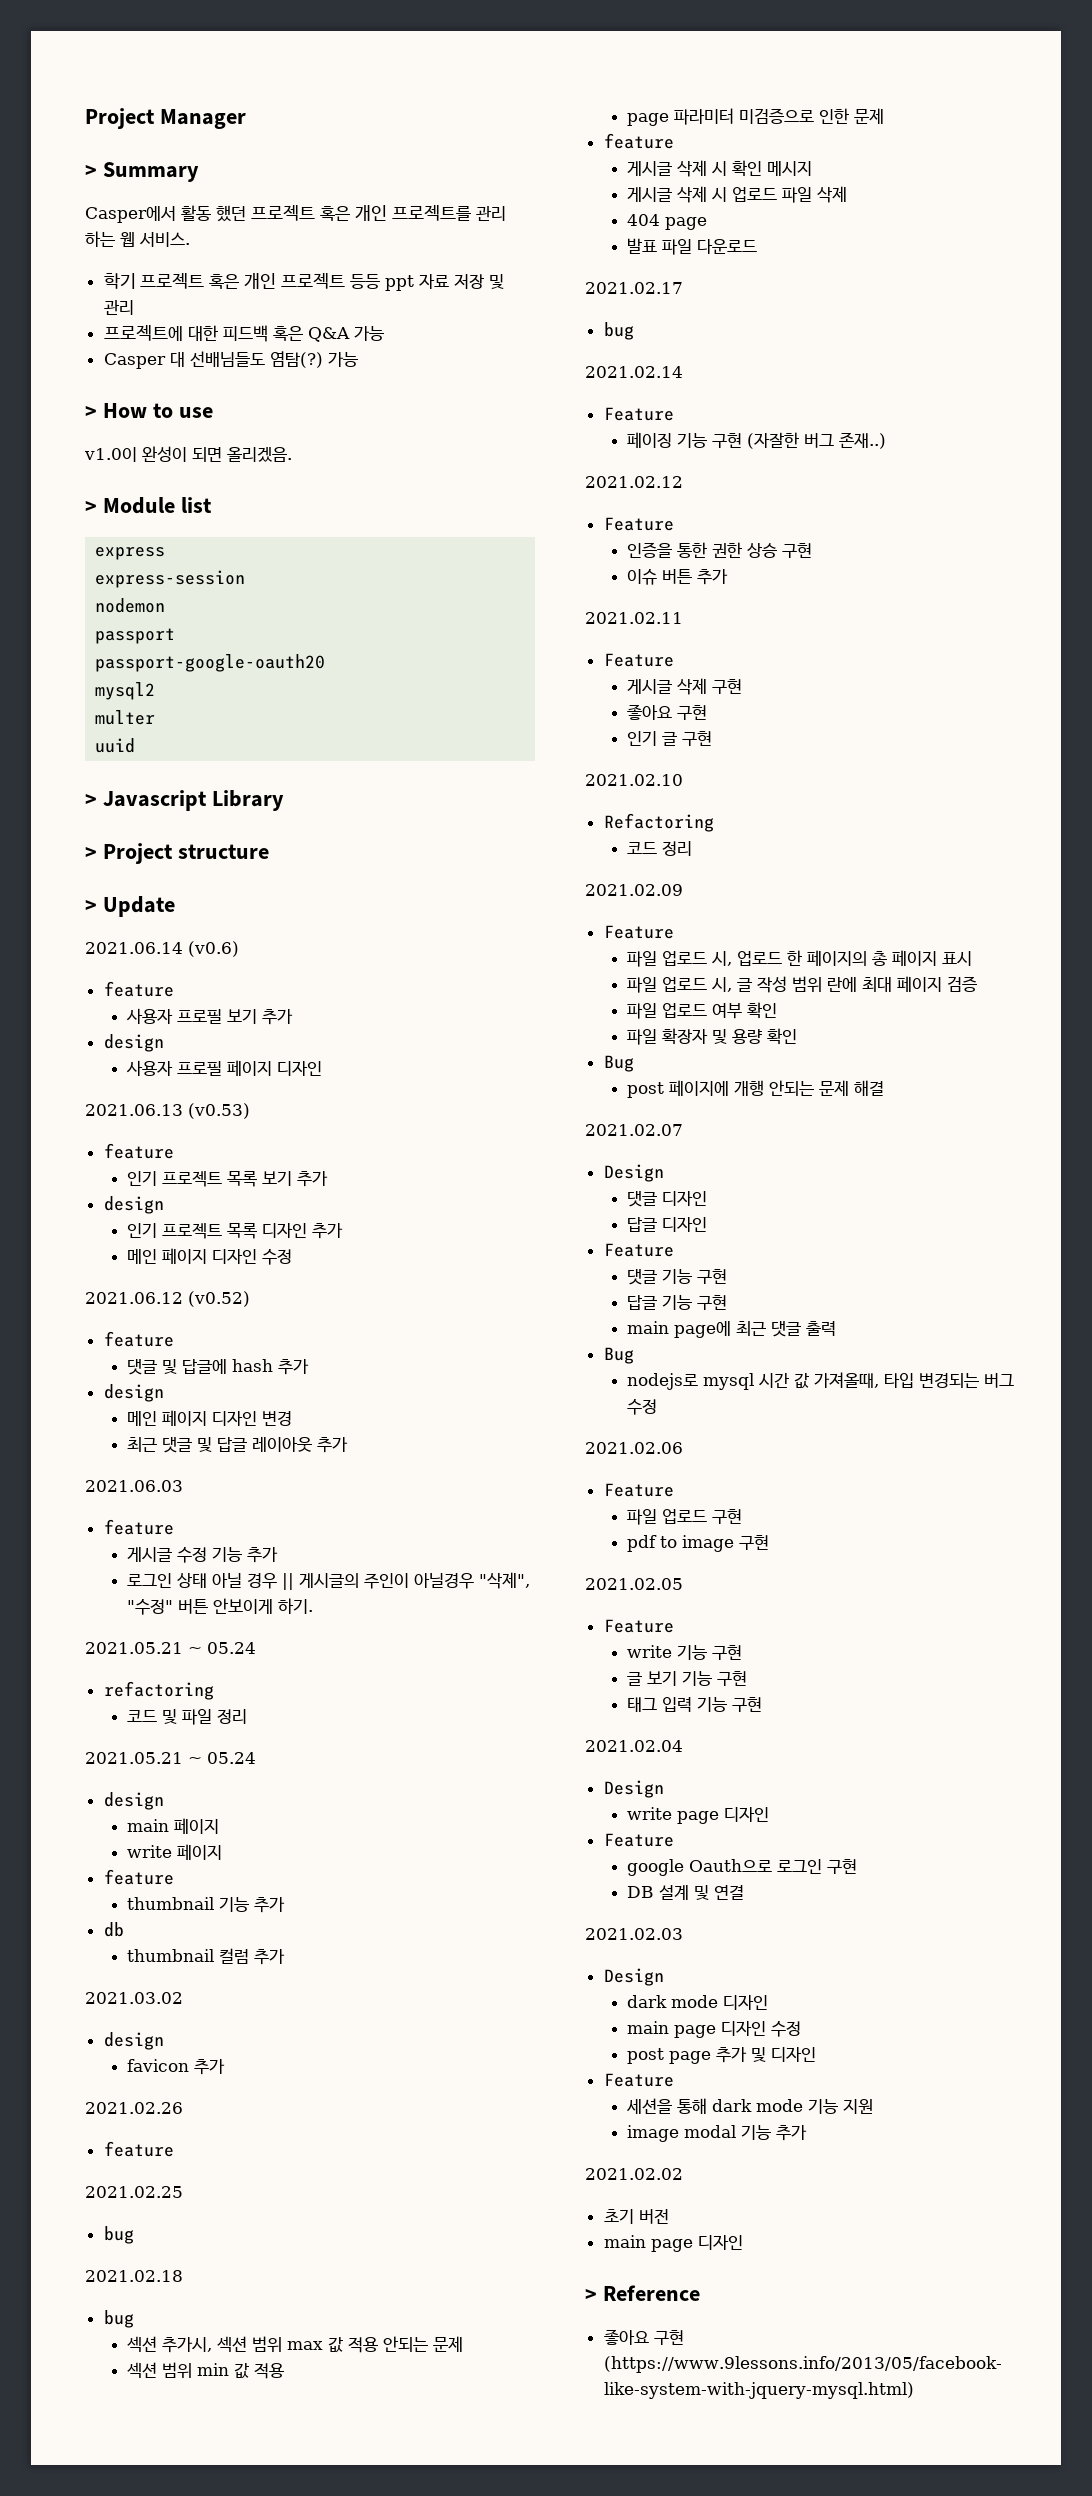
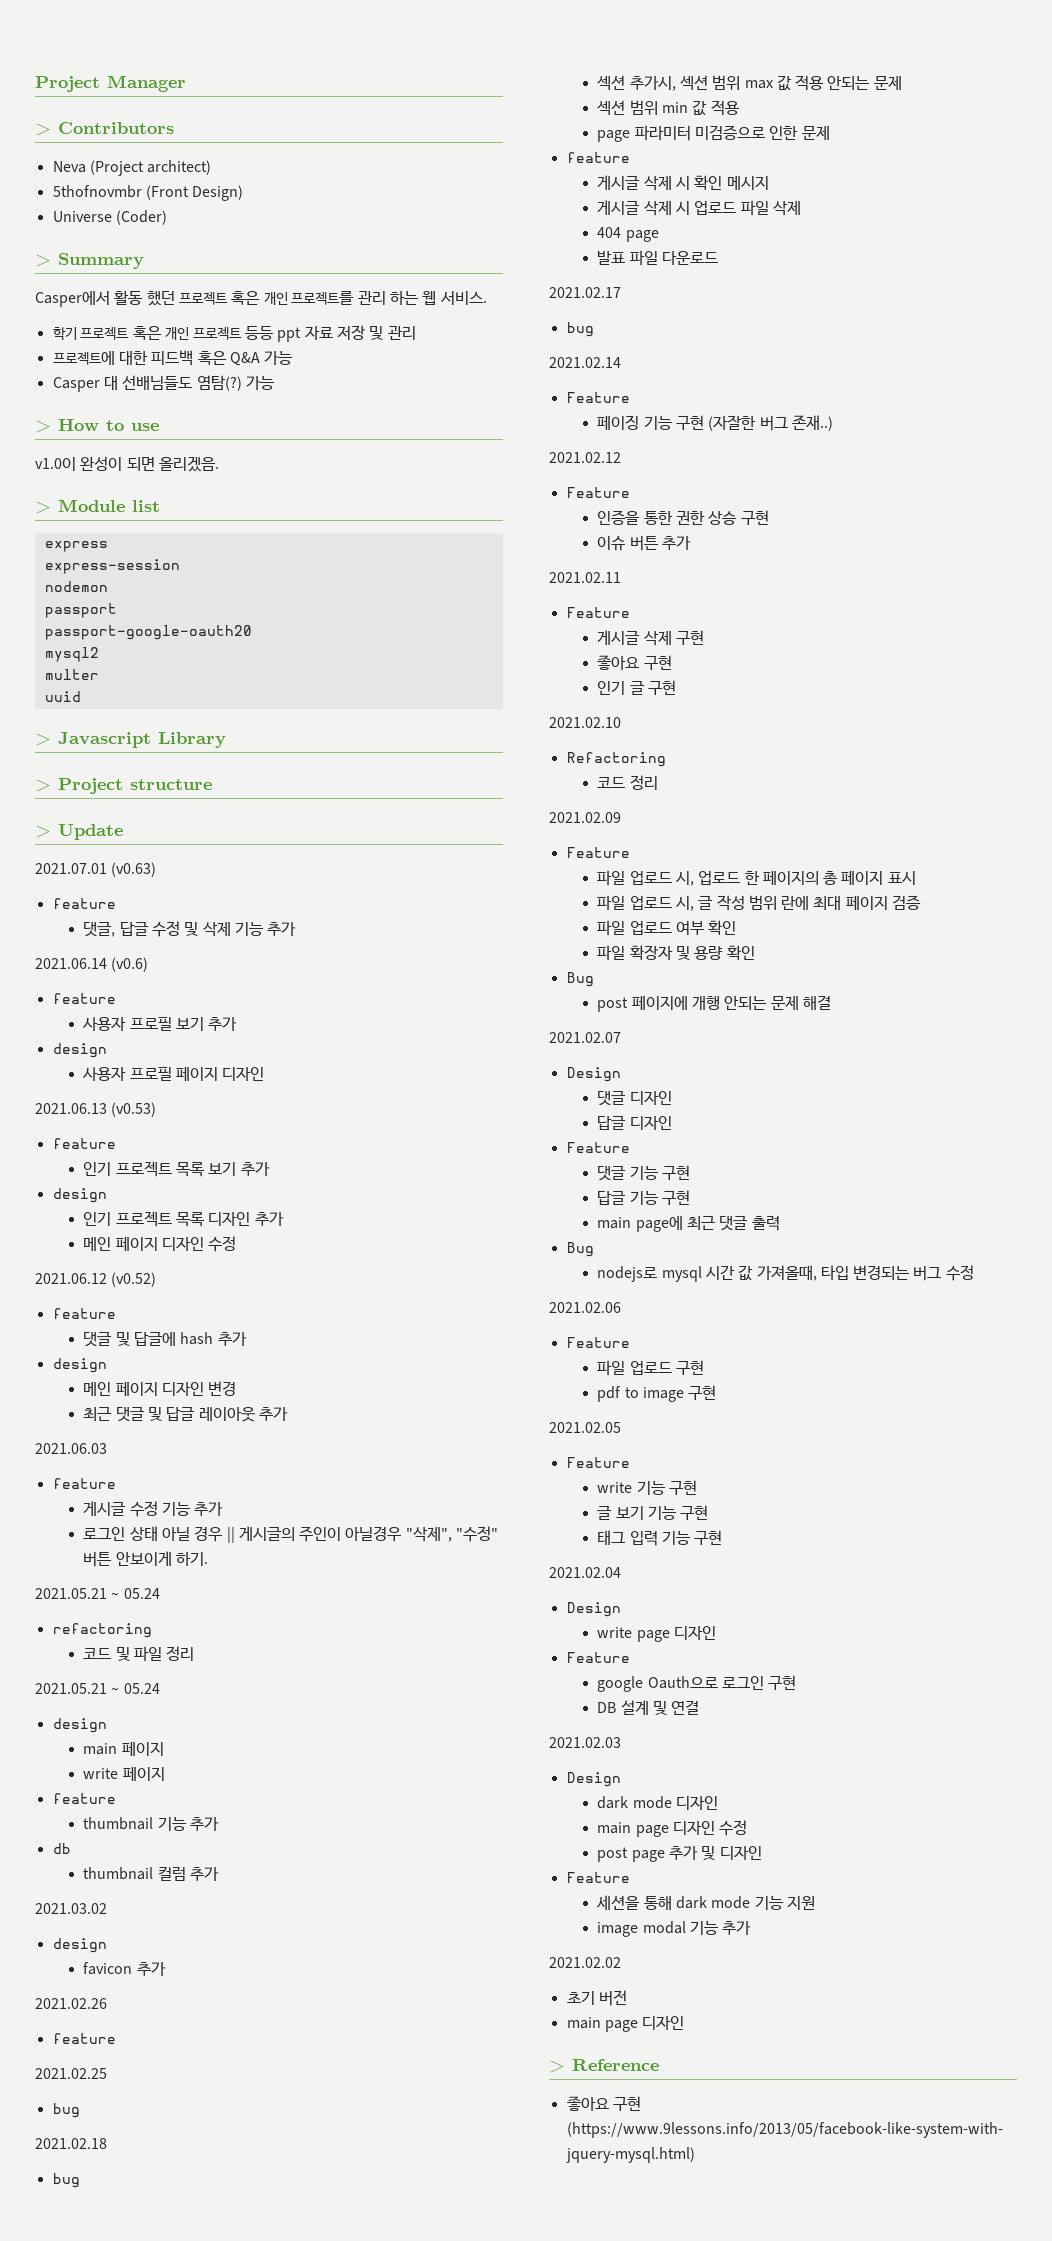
(246, 119) none -> [35,122,174,136] [52,160,212,176] [52,185,244,201] [52,210,167,225] // > Contributors // Neva (Project architect) // 5thofnovmbr (Front Design) // Universe (Coder)
(175, 906) none -> [35,862,157,877] [52,898,116,909] [83,921,297,937] // 2021.07.01 (v0.63) // feature // 댓글, 답글 수정 및 삭제 기능 추가

